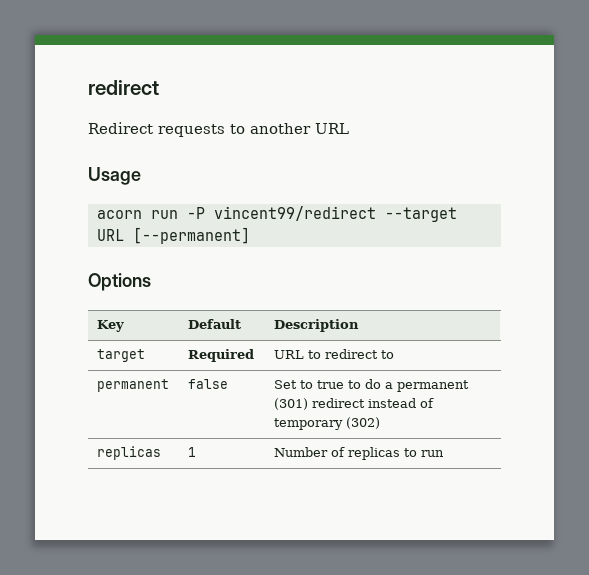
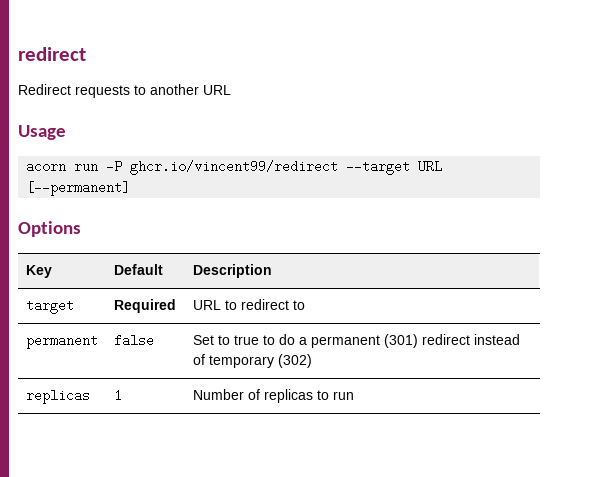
[213,206,376,221] vincent99/redirect -> [130,160,339,175] ghcr.io/vincent99/redirect

